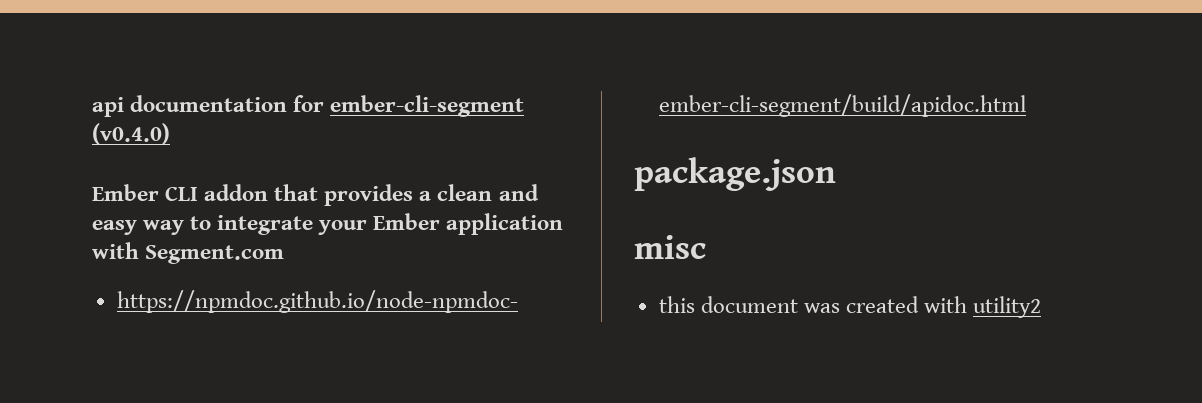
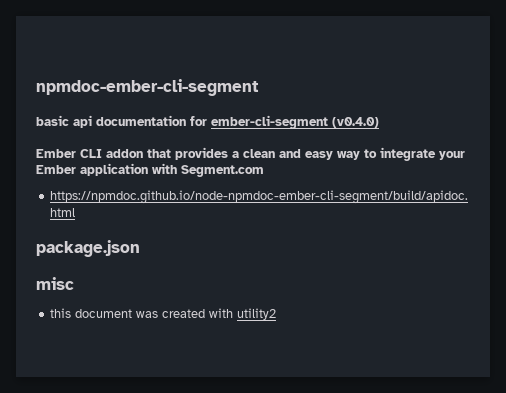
(92, 107) none -> [36,79,259,96] [36,115,69,126] npmdoc-ember-cli-segment // basic

